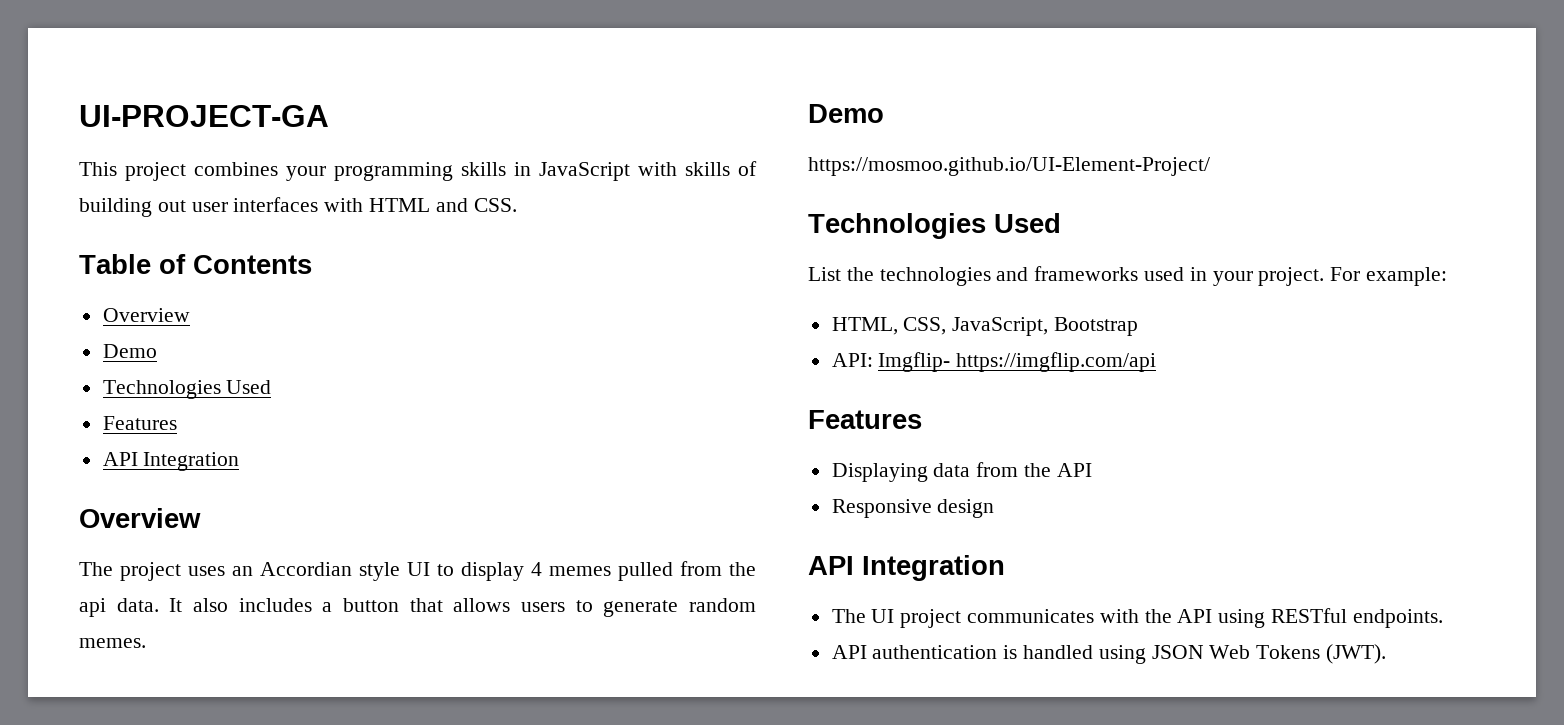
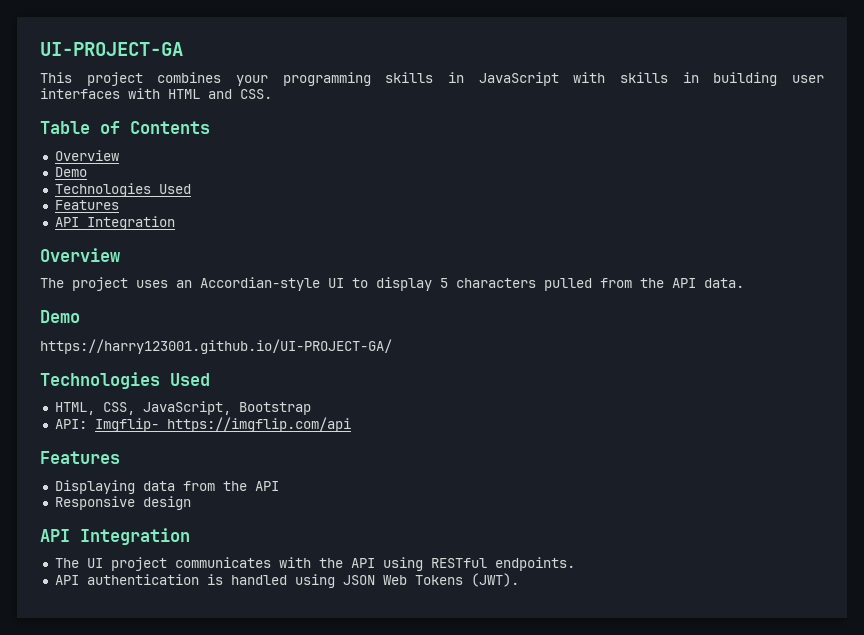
[738,161,757,176] [79,198,186,217] of building out -> [682,72,778,86] in building
[260,562,400,581] Accordian style -> [200,277,320,291] Accordian-style
[531,562,611,576] 4 memes -> [440,278,536,288] 5 characters
[79,598,106,617] api -> [672,278,696,288] API
[169,598,756,617] [79,638,146,648] [808,104,884,123] [808,157,1210,176] [808,213,1061,239] [808,266,1448,286] It also includes a button that allows users to generate random memes. // Demo // https://mosmoo.github.io/UI-Element-Project/ // Technologies Used // List the technologies and frameworks used in your project. For example: -> [40,310,80,323] [40,339,392,354] [40,372,210,389] // Demo // https://harry123001.github.io/UI-PROJECT-GA/ // Technologies Used

